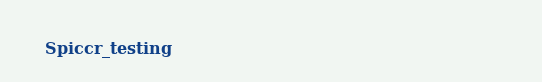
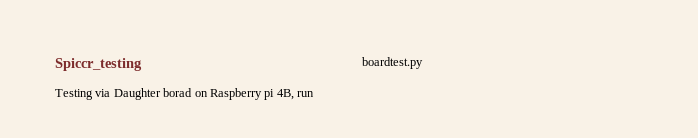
(172, 50) none -> [55,88,314,100] [362,57,423,69] // Testing via Daughter borad on Raspberry pi 4B, run boardtest.py

